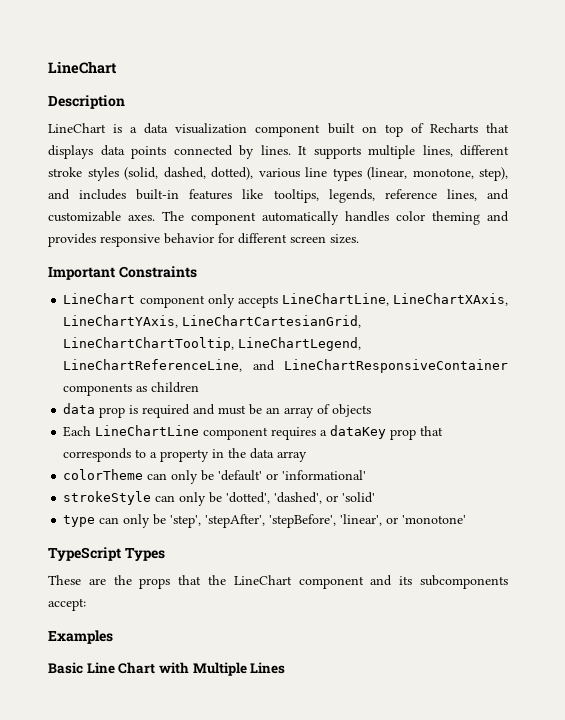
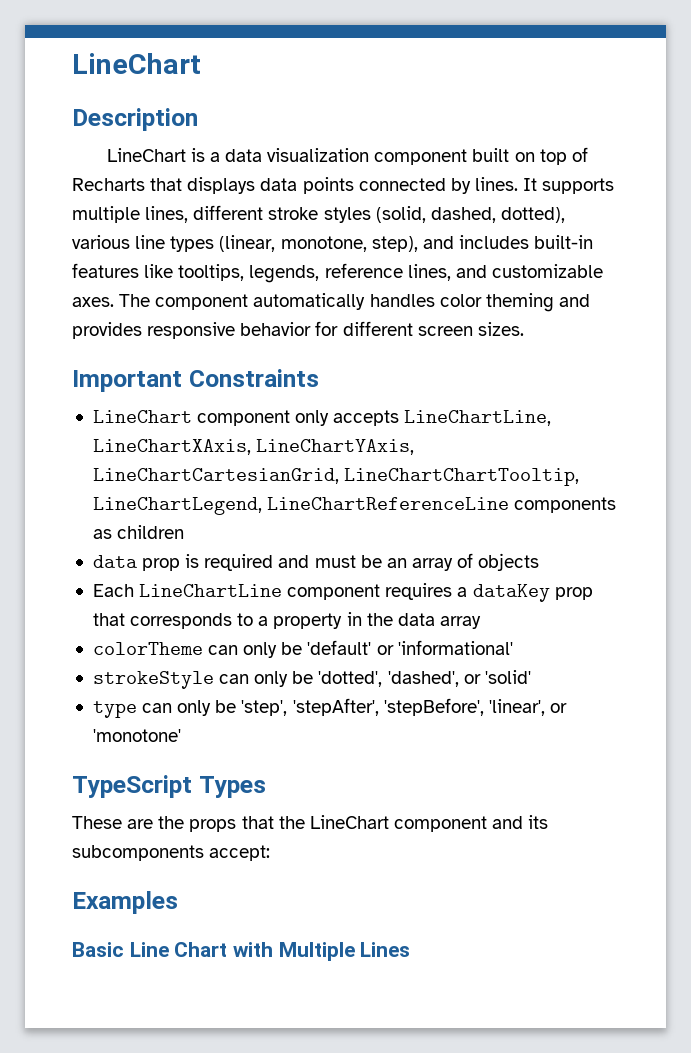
[63,359,508,373] LineChartReferenceLine, and LineChartResponsiveContainer -> [267,497,510,510] LineChartReferenceLine

